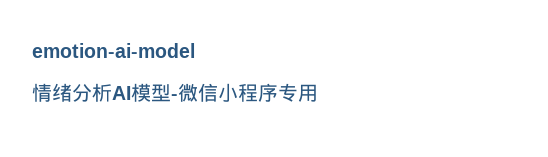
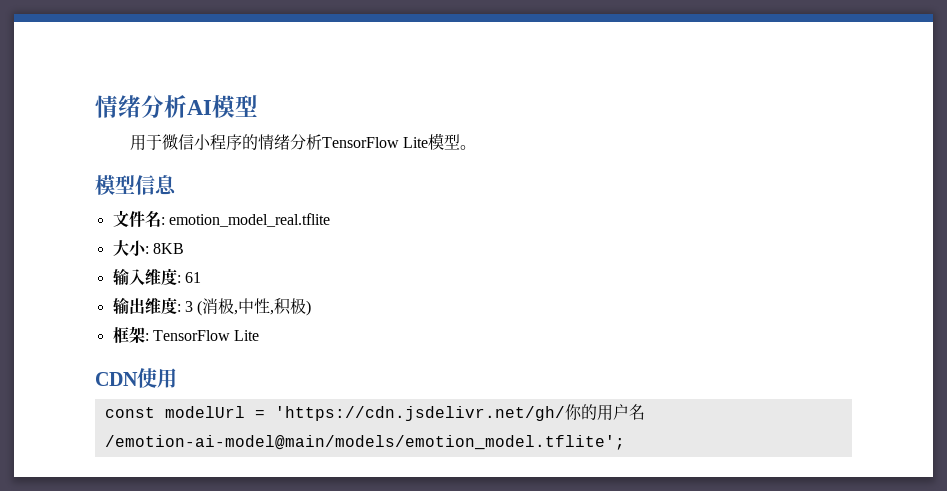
[32,43,195,58] emotion-ai-model // -> (95, 106) none
[171,94,178,100] - -> [129,134,162,151] // 用于
[278,83,318,102] 专用 -> [241,133,476,150] [95,175,177,195] [112,210,330,228] [112,240,184,256] [112,268,201,286] [112,297,312,316] [112,326,260,343] [95,368,177,388] [104,404,645,421] [104,435,625,450] 的情绪分析TensorFlow Lite模型。 // 模型信息 // 文件名: emotion_model_real.tflite // 大小: 8KB // 输入维度: 61 // 输出维度: 3 (消极,中性,积极) // 框架: TensorFlow Lite // CDN使用 // const modelUrl = 'https://cdn.jsdelivr.net/gh/你的用户名/emotion-ai-model@main/models/emotion_model.tflite';

